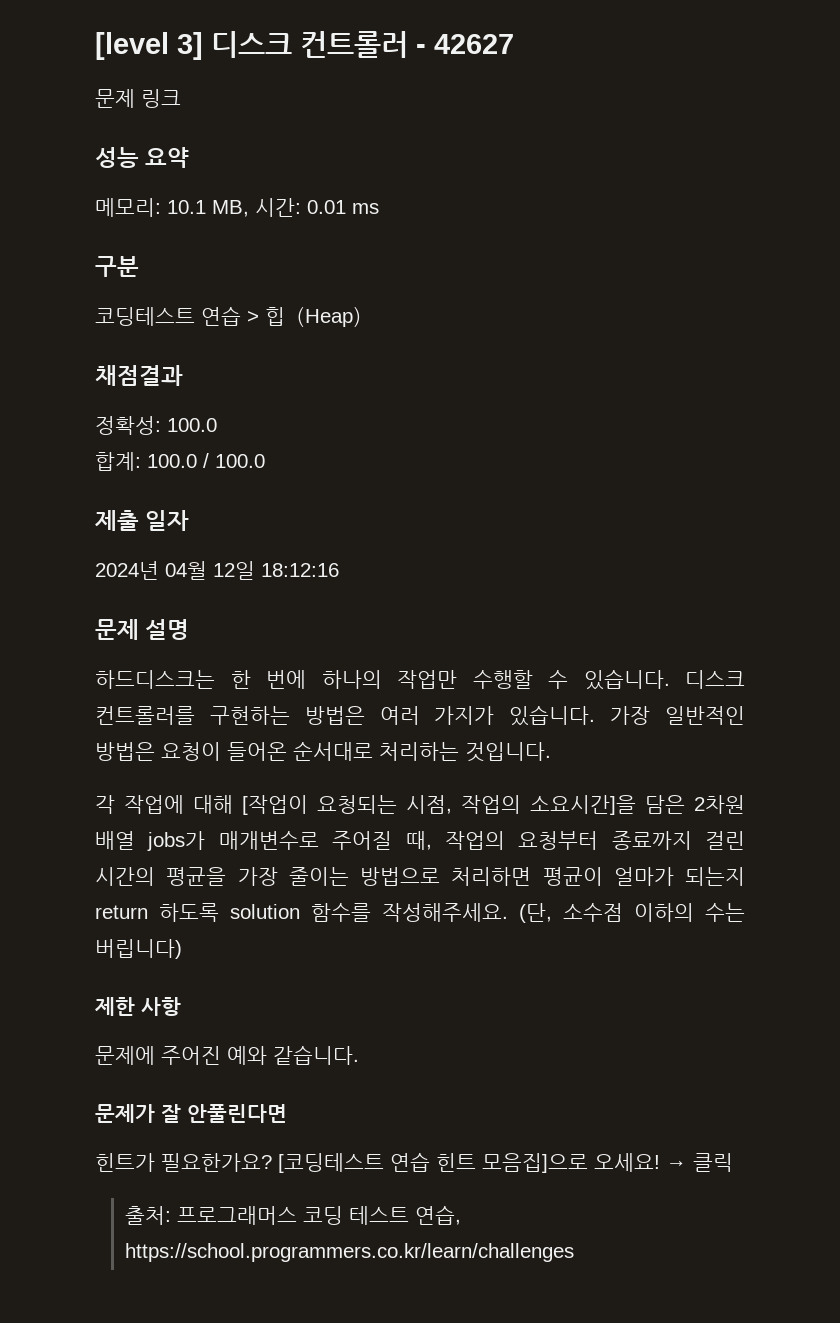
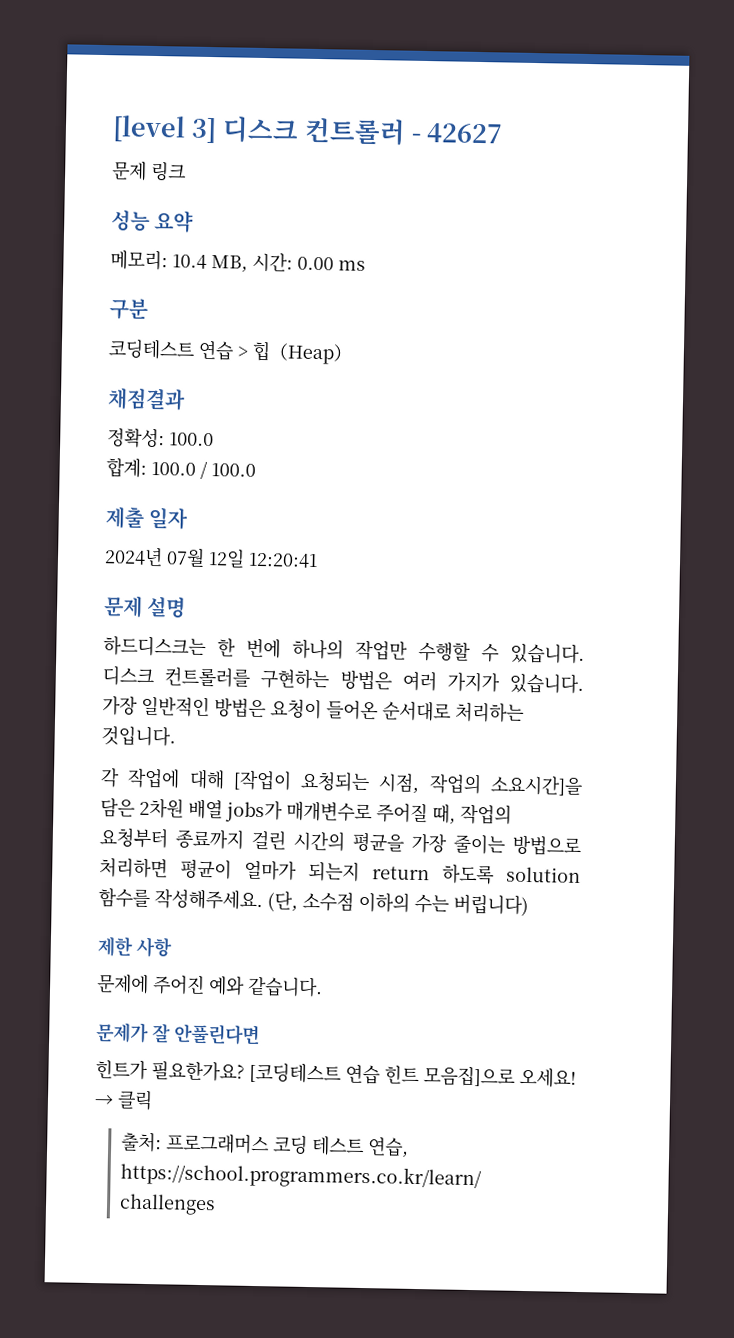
[167,200,206,214] 10.1 -> [172,254,207,269] 10.4
[307,200,346,214] 0.01 -> [297,256,334,271] 0.00
[165,561,339,580] 04월 12일 18:12:16 -> [166,548,318,569] 07월 12일 12:20:41

